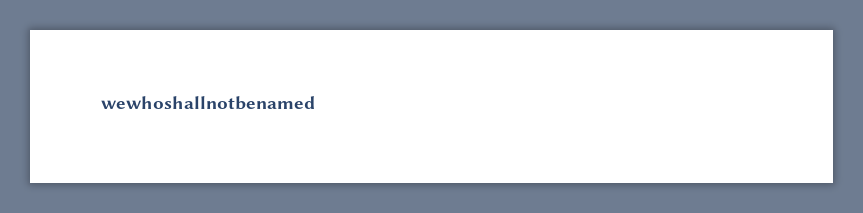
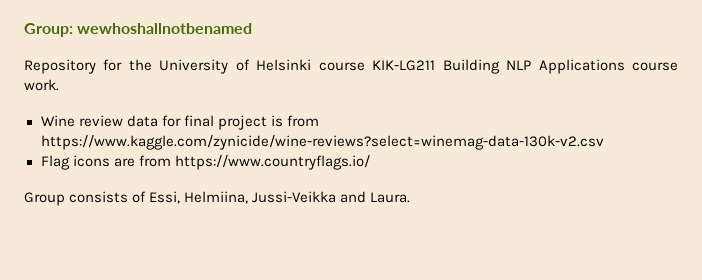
(101, 103) none -> [24,23,73,37] Group:
(315, 103) none -> [24,59,678,74] [24,79,59,91] [40,115,319,130] [40,135,604,150] [40,155,370,170] [24,191,411,206] // Repository for the University of Helsinki course KIK-LG211 Building NLP Applications course work. // Wine review data for final project is from https://www.kaggle.com/zynicide/wine-reviews?select=winemag-data-130k-v2.csv // Flag icons are from https://www.countryflags.io/ // Group consists of Essi, Helmiina, Jussi-Veikka and Laura.

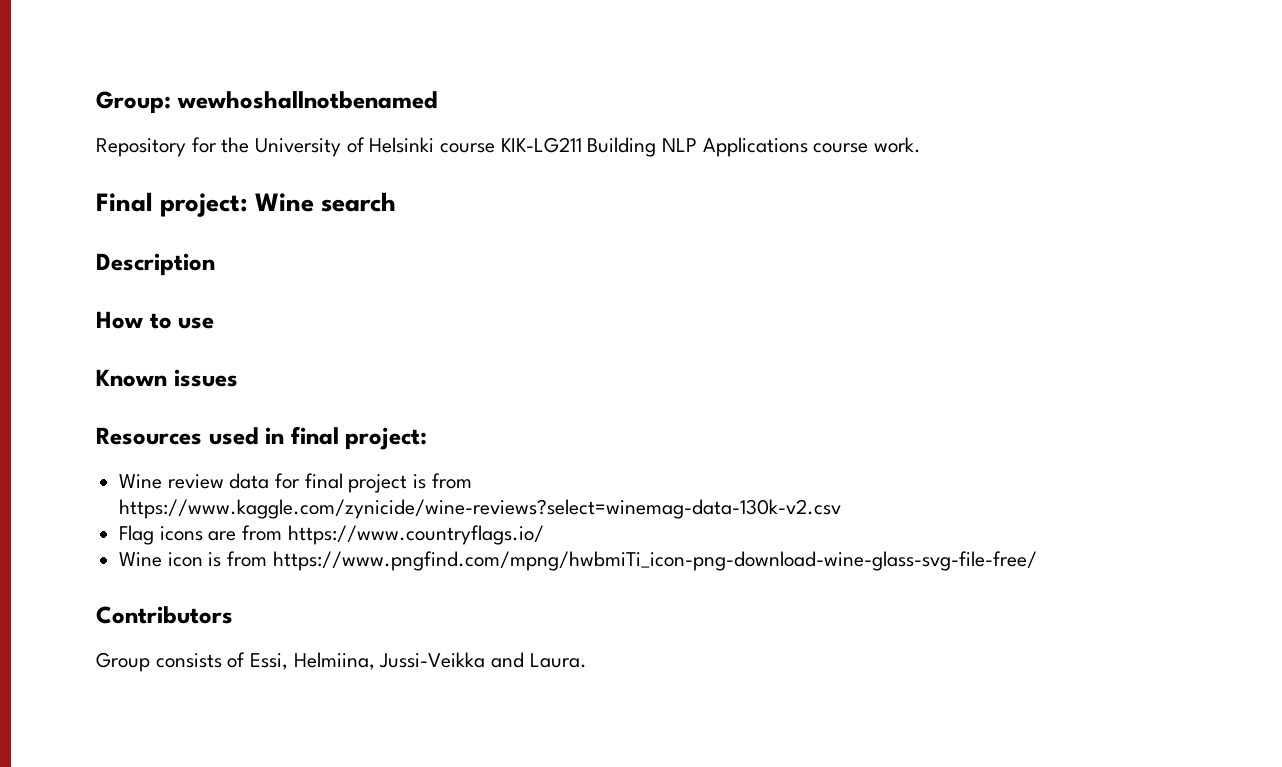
(59, 85) none -> [96,192,397,217] [96,253,215,276] [96,311,215,329] [96,369,238,387] [96,426,428,450] // Final project: Wine search // Description // How to use // Known issues // Resources used in final project:
(370, 162) none -> [119,551,1037,571] [96,606,233,624] // Wine icon is from https://www.pngfind.com/mpng/hwbmiTi_icon-png-download-wine-glass-svg-file-free/ // Contributors

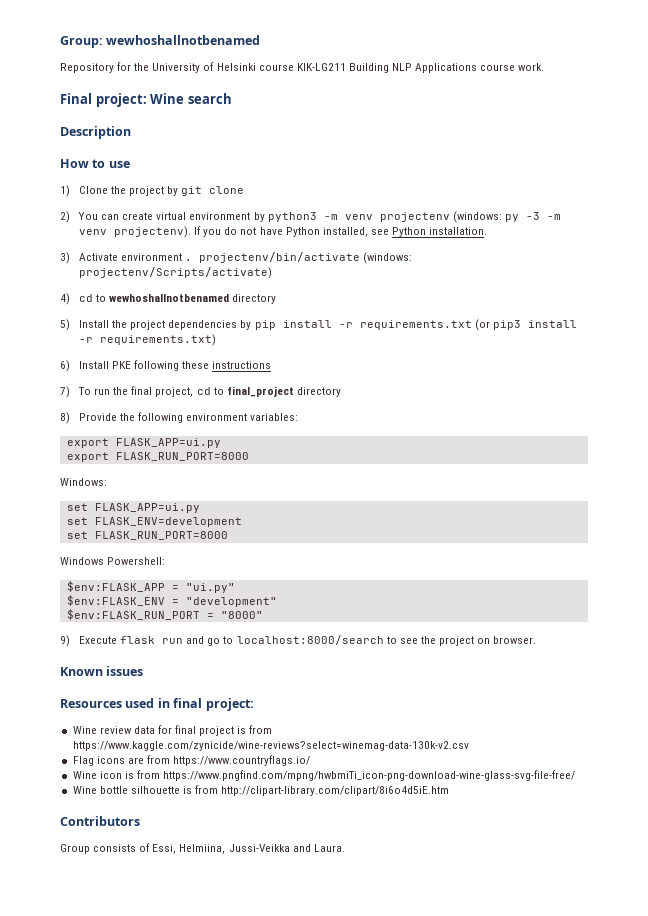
(215, 323) none -> [60,185,245,197] [60,211,561,223] [78,226,488,238] [60,252,413,264] [78,267,272,279] [60,293,277,305] [60,319,577,331] [78,334,216,346] [60,360,272,372] [60,386,341,398] [60,412,299,424] [66,438,221,448] [66,452,249,462] [60,478,107,486] [66,503,200,513] [66,517,242,527] [66,531,228,540] [60,557,166,565] [66,581,235,593] [66,595,277,607] [66,609,263,620] [60,635,537,647] // 1) Clone the project by git clone // 2) You can create virtual environment by python3 -m venv projectenv (windows: py -3 -m venv projectenv). If you do not have Python installed, see Python installation. // 3) Activate environment . projectenv/bin/activate (windows: projectenv/Scripts/activate) // 4) cd to wewhoshallnotbenamed directory // 5) Install the project dependencies by pip install -r requirements.txt (or pip3 install -r requirements.txt) // 6) Install PKE following these instructions // 7) To run the final project, cd to final_project directory // 8) Provide the following environment variables: // export FLASK_APP=ui.py // export FLASK_RUN_PORT=8000 // Windows: // set FLASK_APP=ui.py // set FLASK_ENV=development // set FLASK_RUN_PORT=8000 // Windows Powershell: // $env:FLASK_APP = "ui.py" // $env:FLASK_ENV = "development" // $env:FLASK_RUN_PORT = "8000" // 9) Execute flask run and go to localhost:8000/search to see the project on browser.
(1037, 561) none -> [72,785,450,796] // Wine bottle silhouette is from http://clipart-library.com/clipart/8i6o4d5iE.htm

